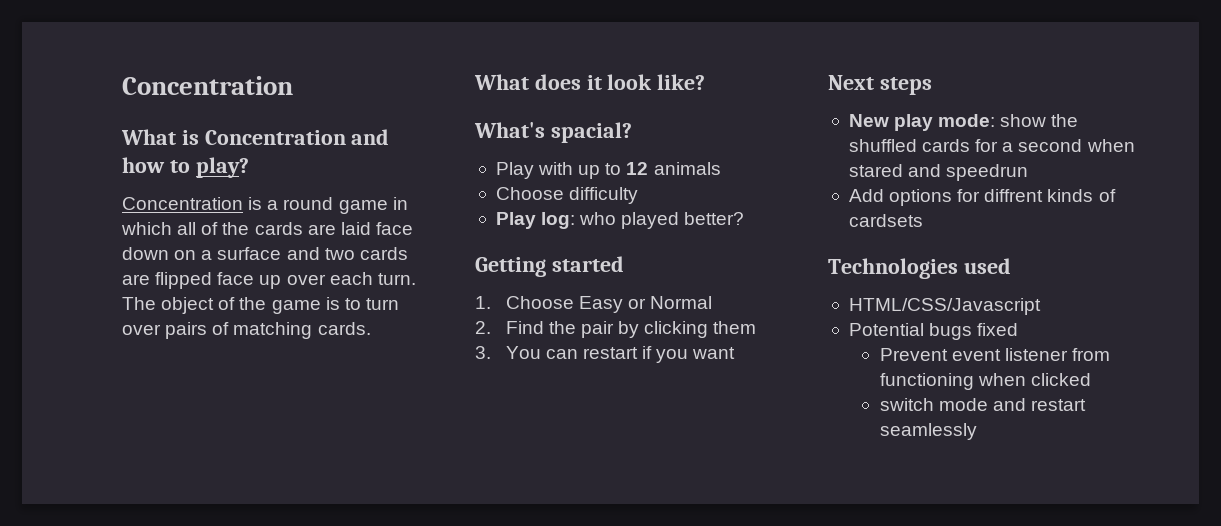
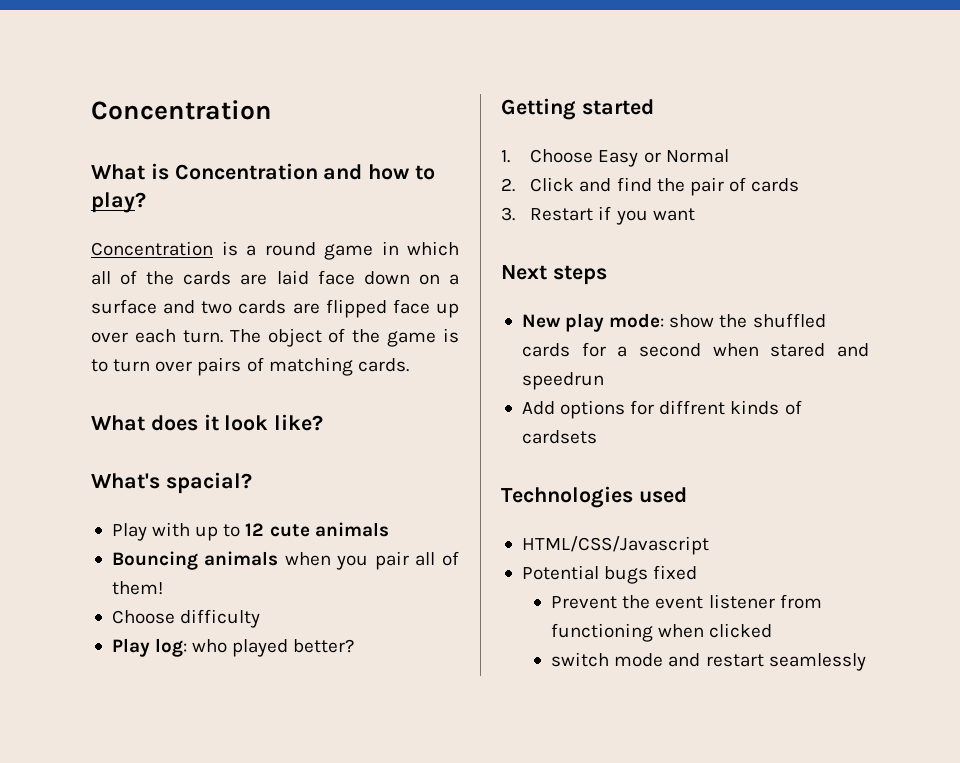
[653,162,721,175] animals -> [269,522,389,537] [111,551,459,570] [111,581,163,595] cute animals // Bouncing animals when you pair all of them!
[505,321,757,338] [475,346,638,359] Find the pair by clicking them // 3. You can restart -> [530,177,800,196] [501,207,594,221] Click and find the pair of cards // 3. Restart
(948, 354) none -> [622,595,651,609] the

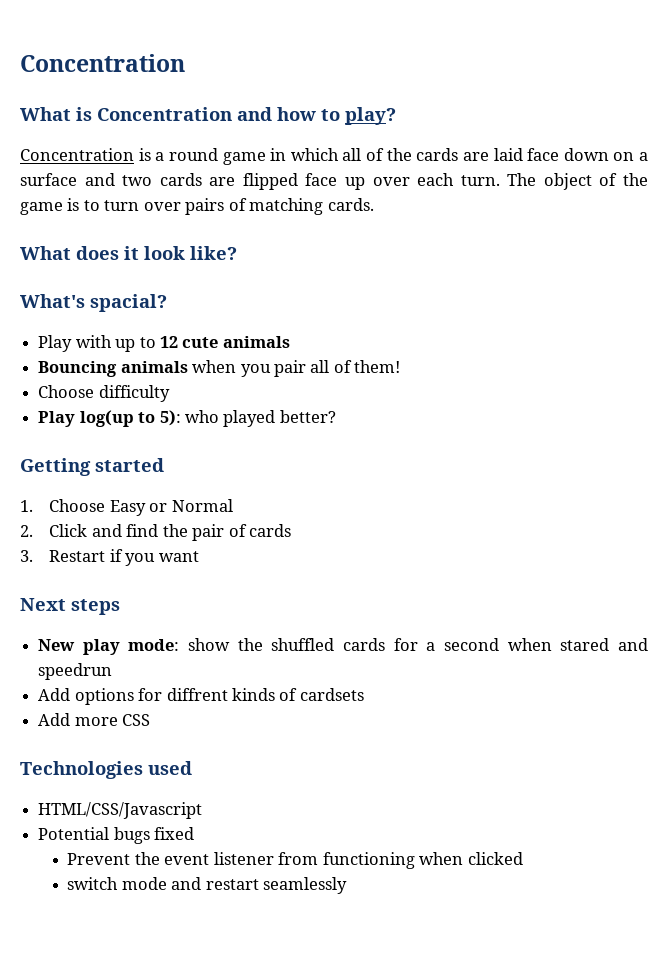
[155,638,188,657] log: -> [79,410,181,427] log(up to 5):
(597, 437) none -> [38,713,151,726] // Add more CSS

